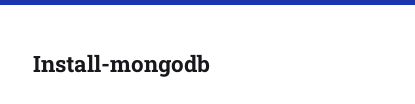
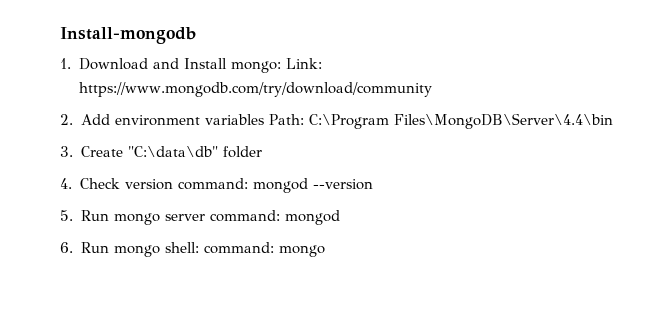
(210, 65) none -> [60,58,323,73] [79,82,433,97] [60,113,613,129] [60,146,262,158] [60,178,373,193] [60,210,340,225] [60,242,325,257] // 1. Download and Install mongo: Link: https://www.mongodb.com/try/download/community // 2. Add environment variables Path: C:\Program Files\MongoDB\Server\4.4\bin // 3. Create "C:\data\db" folder // 4. Check version command: mongod --version // 5. Run mongo server command: mongod // 6. Run mongo shell: command: mongo

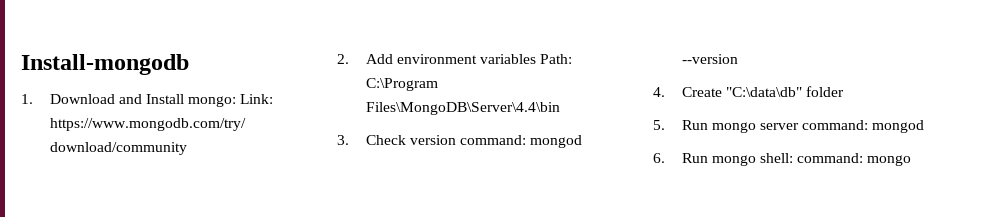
[80,146,262,158] [60,178,72,189] Create "C:\data\db" folder // 4. -> (349, 140) none
(373, 184) none -> [653,86,844,97] // 4. Create "C:\data\db" folder

